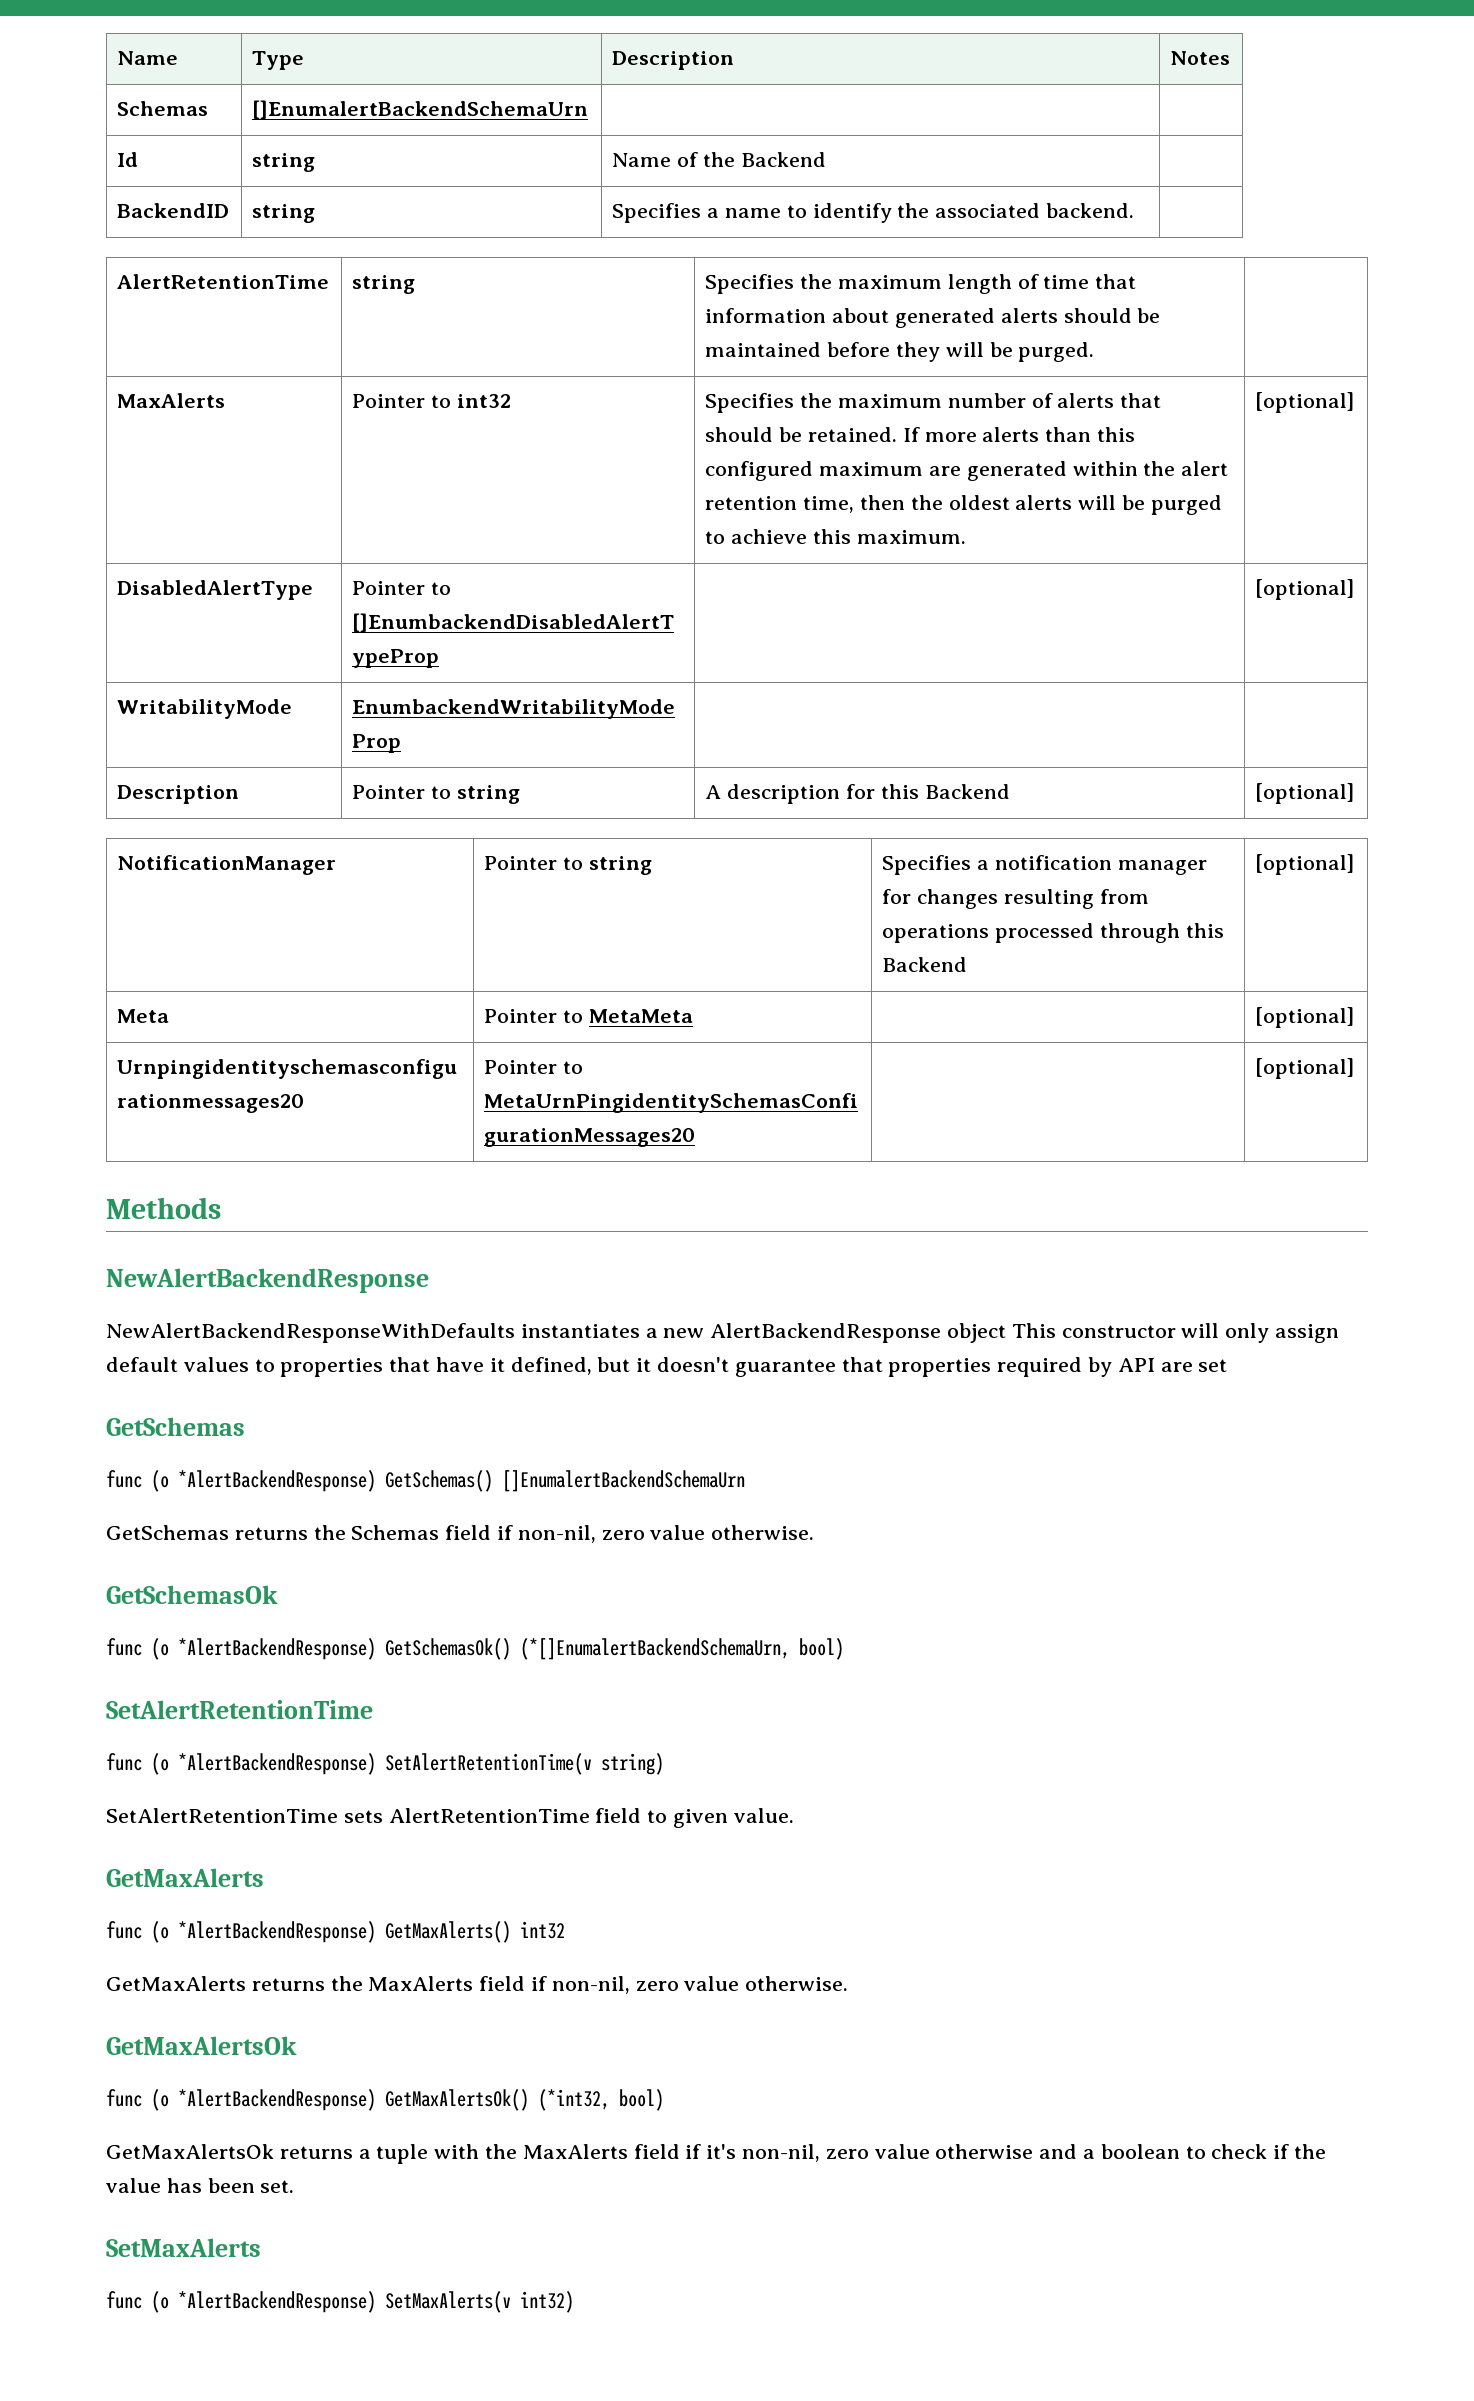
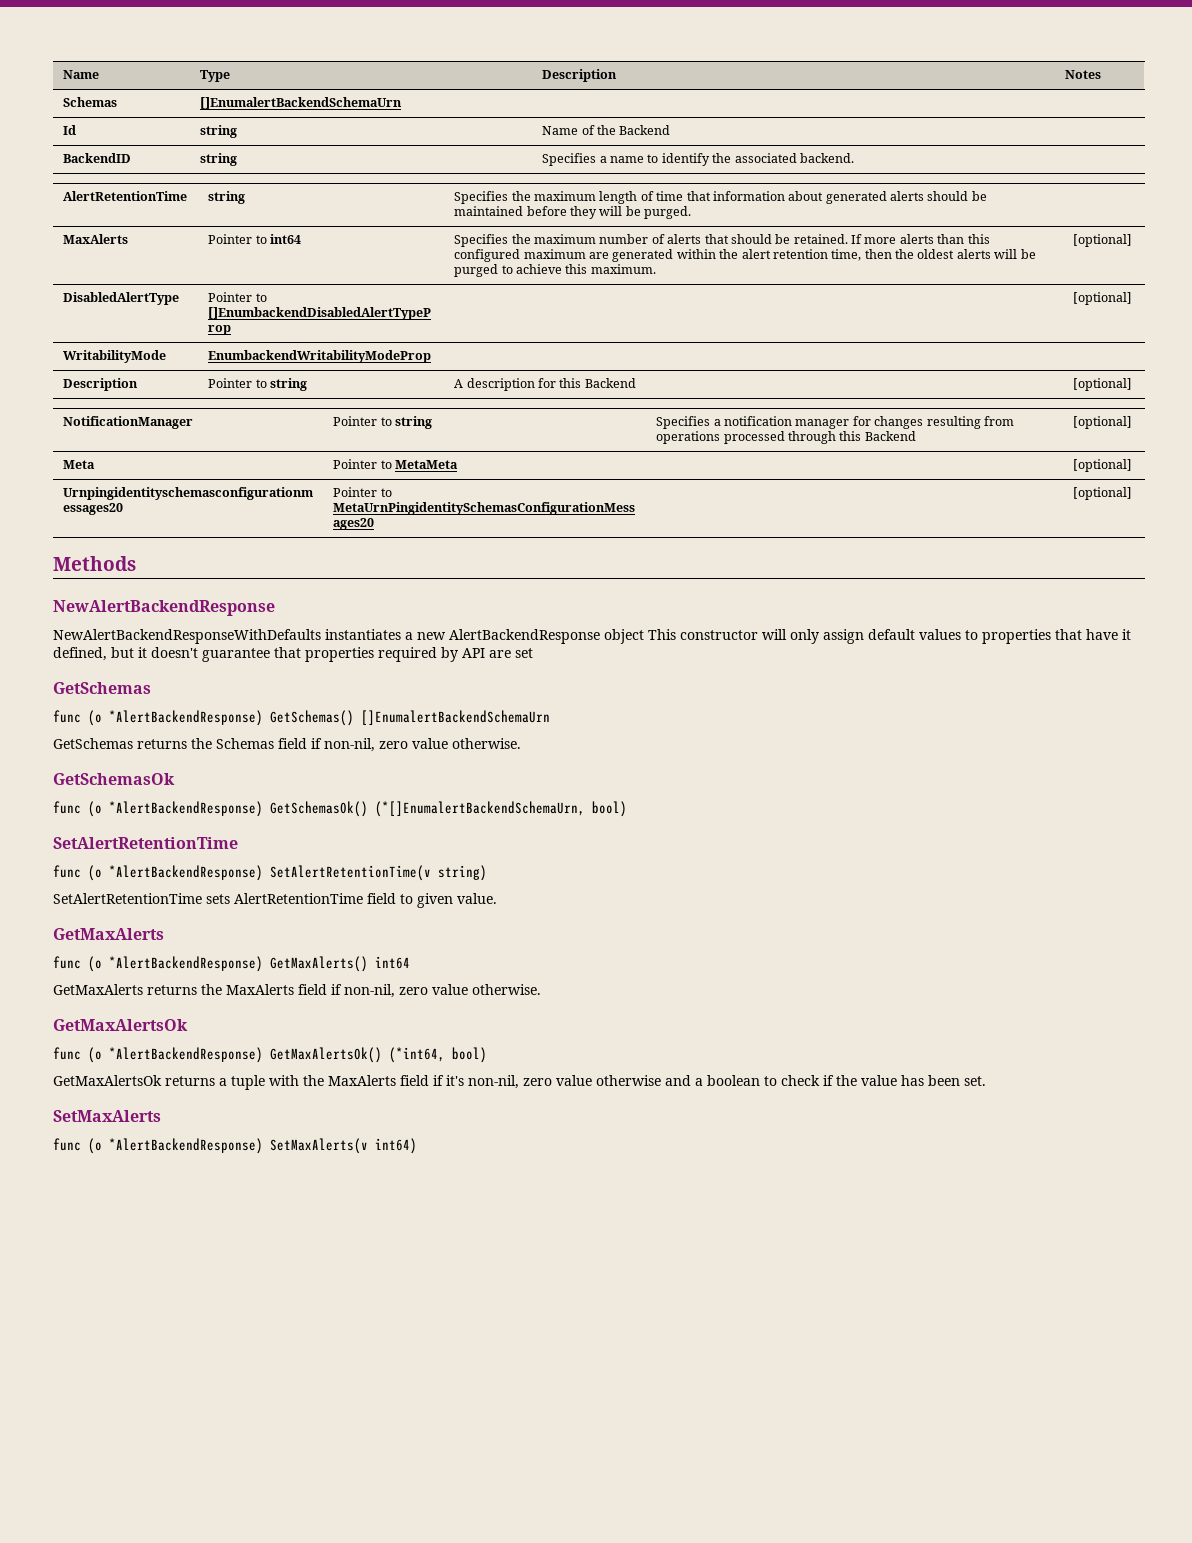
[457,394,512,408] int32 -> [270,234,302,244] int64
[520,1921,565,1939] int32 -> [375,956,410,969] int64
[538,2089,610,2111] (*int32, -> [389,1047,445,1063] (*int64,
[520,2291,574,2313] int32) -> [375,1138,417,1154] int64)

